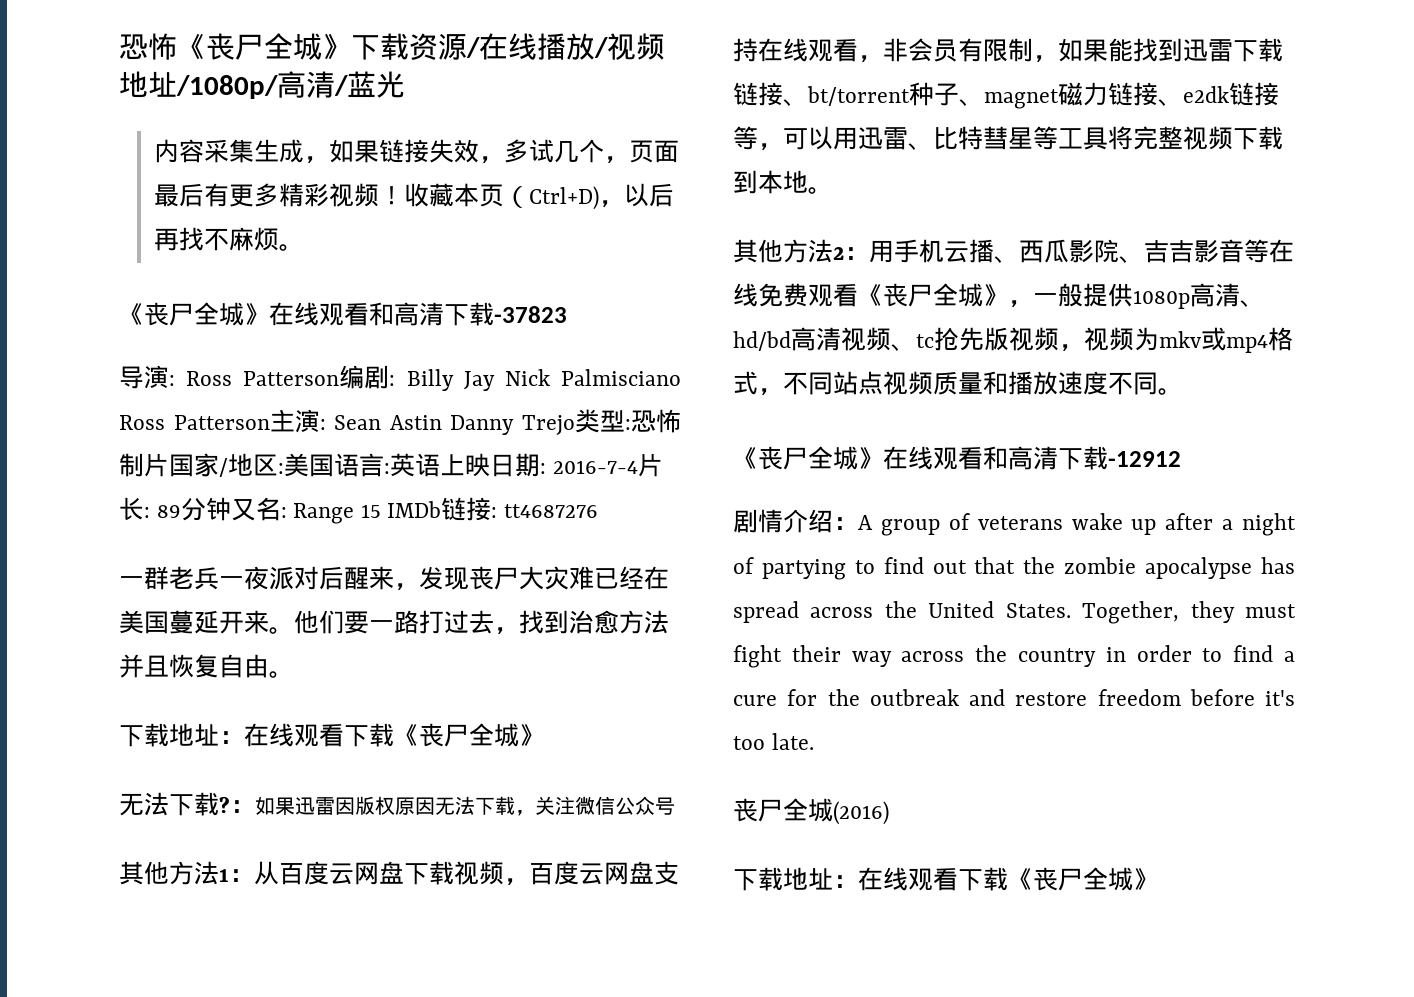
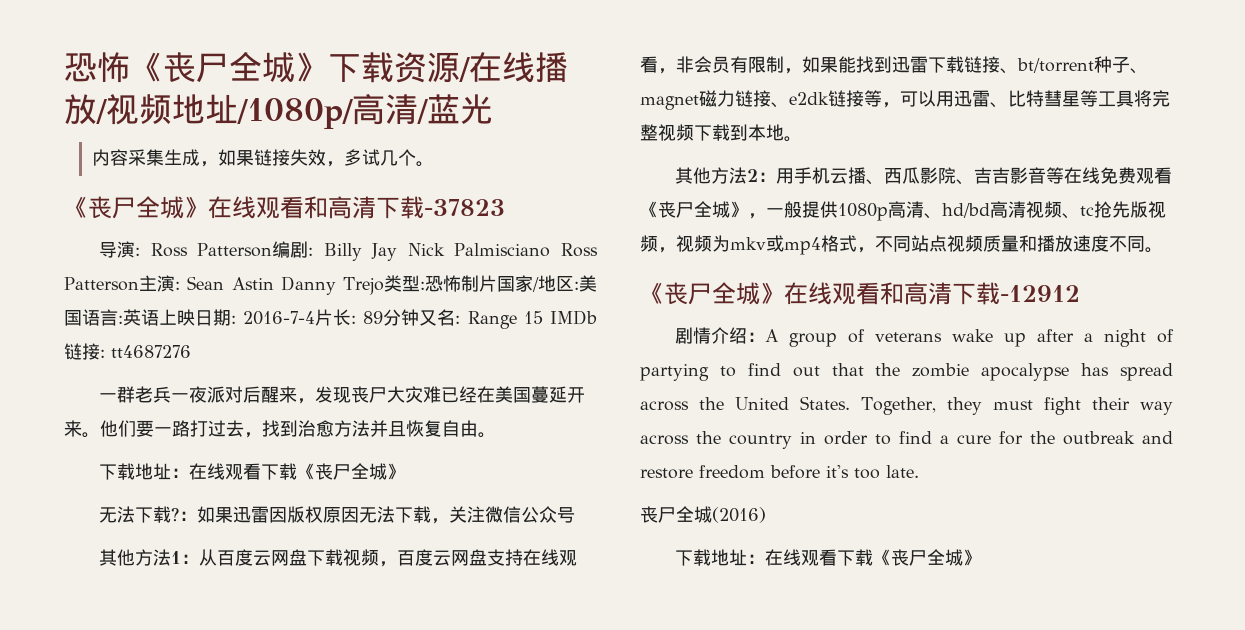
[604,140,680,164] [154,183,675,210] [154,227,280,251] ，页面最后有更多精彩视频！收藏本页（Ctrl+D)，以后再找不麻烦 -> (416, 157) none

